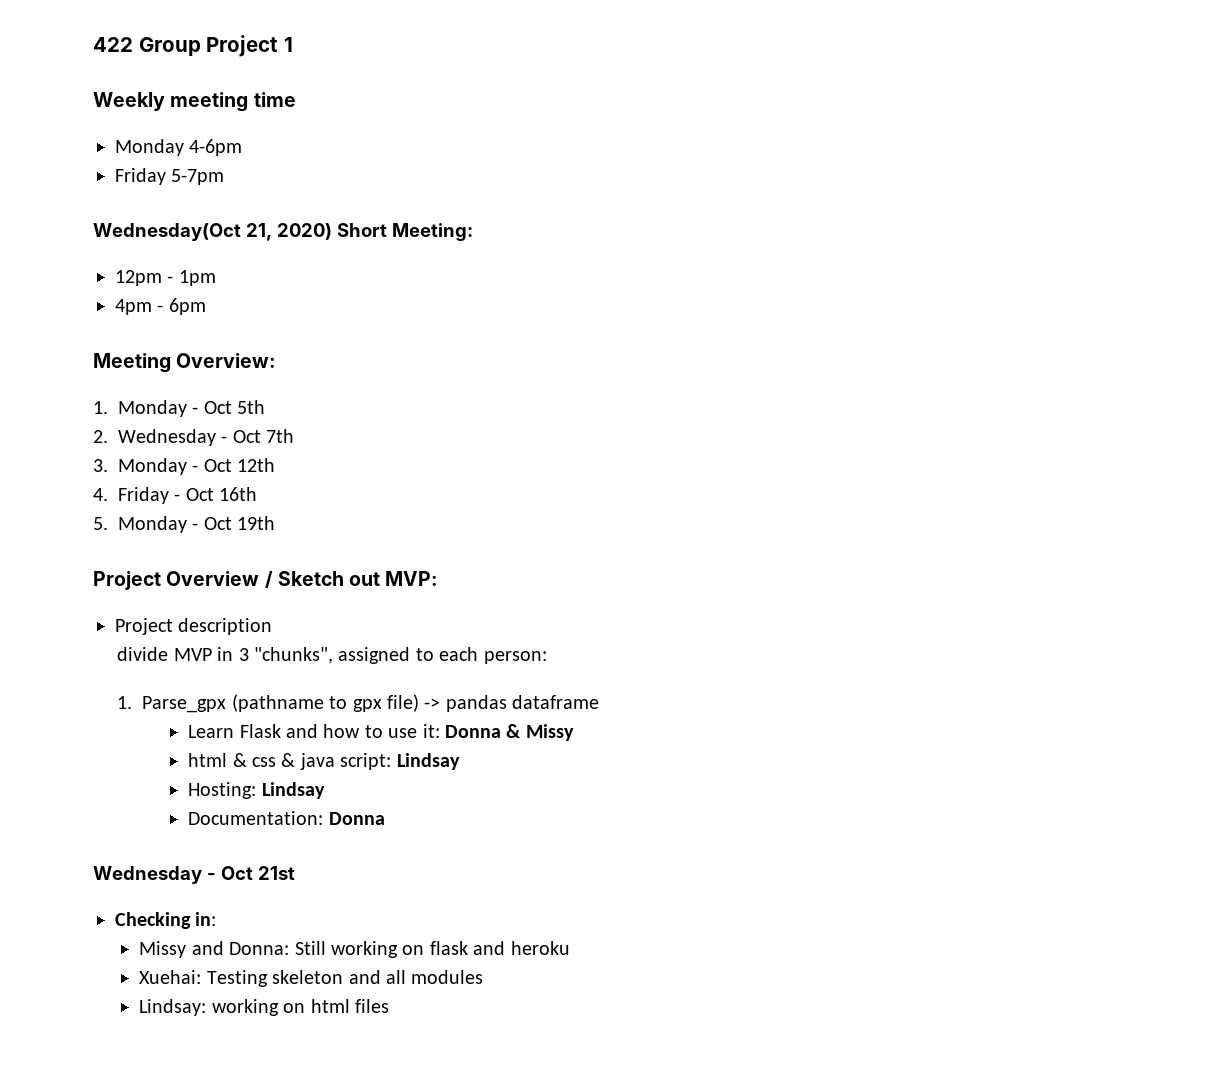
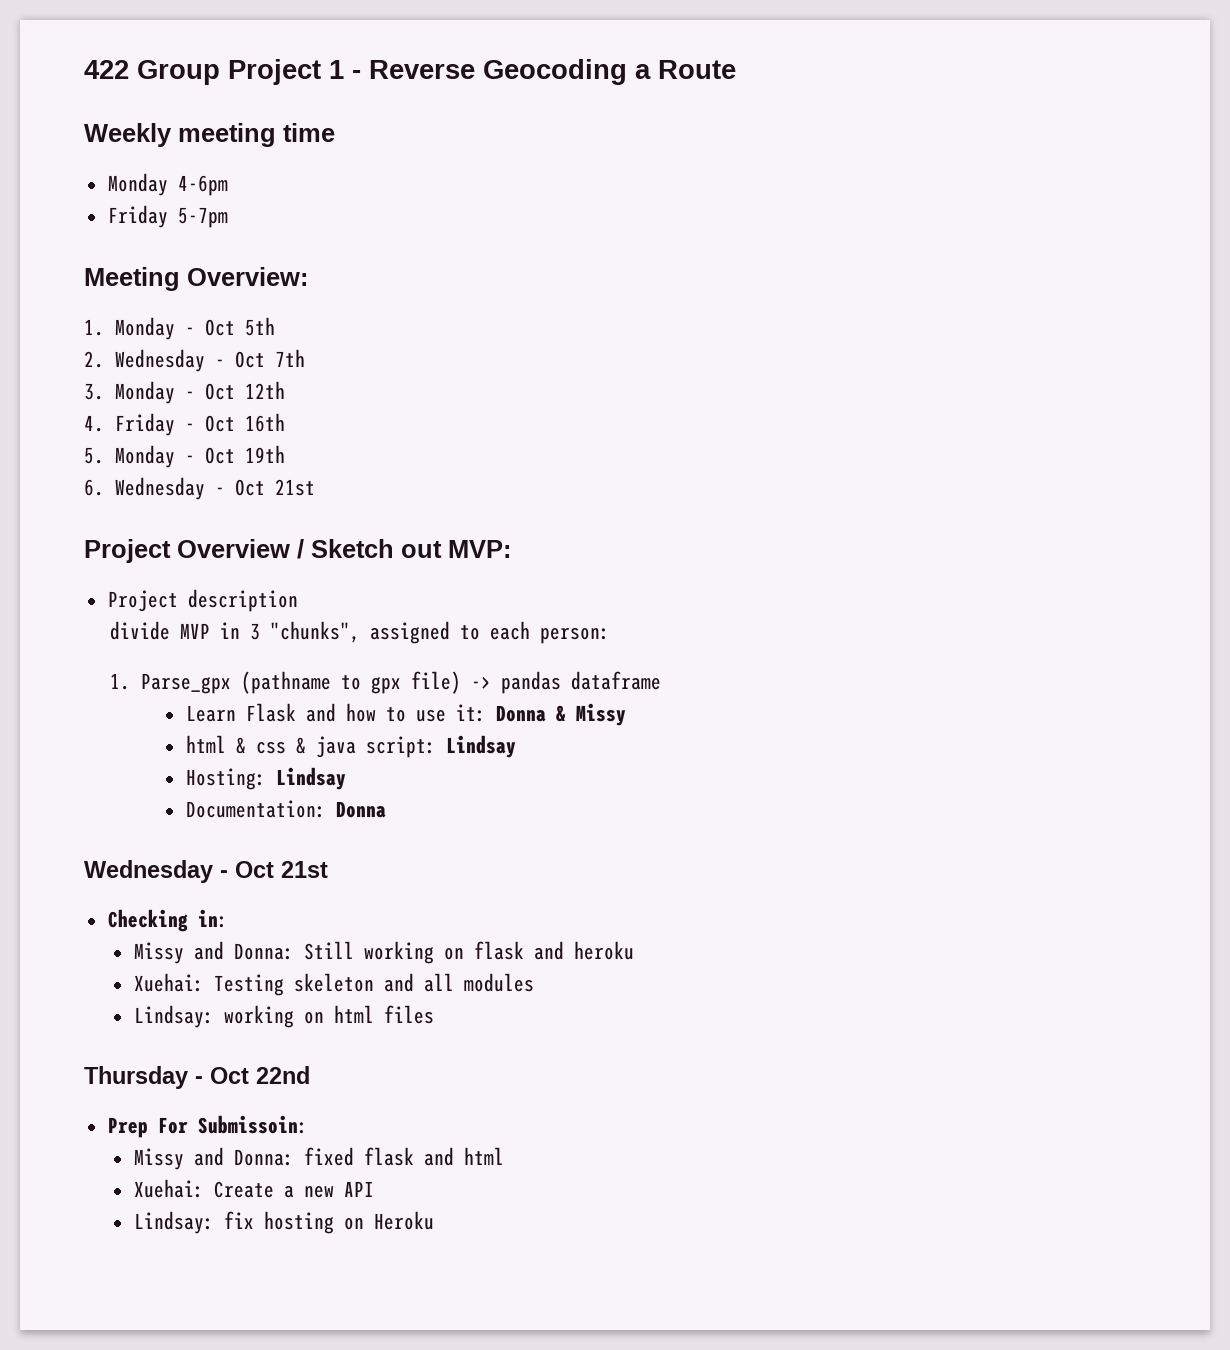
(293, 44) none -> [352,59,736,85] - Reverse Geocoding a Route
[93,223,473,241] [115,270,216,286] [115,298,206,315] // Wednesday(Oct 21, 2020) Short Meeting: // 12pm - 1pm // 4pm - 6pm -> (228, 217) none
(276, 523) none -> [84,477,315,500] // 6. Wednesday - Oct 21st
(389, 1006) none -> [84,1066,310,1089] [107,1115,308,1138] [133,1147,504,1170] [133,1179,374,1198] [133,1211,434,1234] // Thursday - Oct 22nd // Prep For Submissoin: // Missy and Donna: fixed flask and html // Xuehai: Create a new API // Lindsay: fix hosting on Heroku

